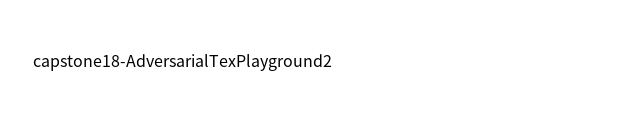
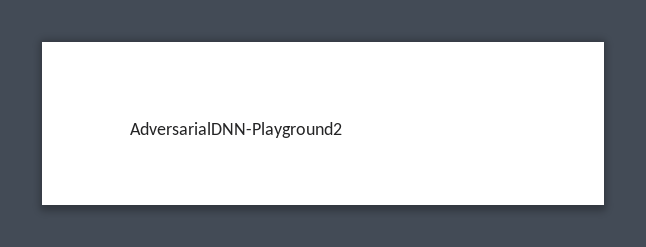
[33,54,332,71] capstone18-AdversarialTexPlayground2 -> [130,122,342,138] AdversarialDNN-Playground2

